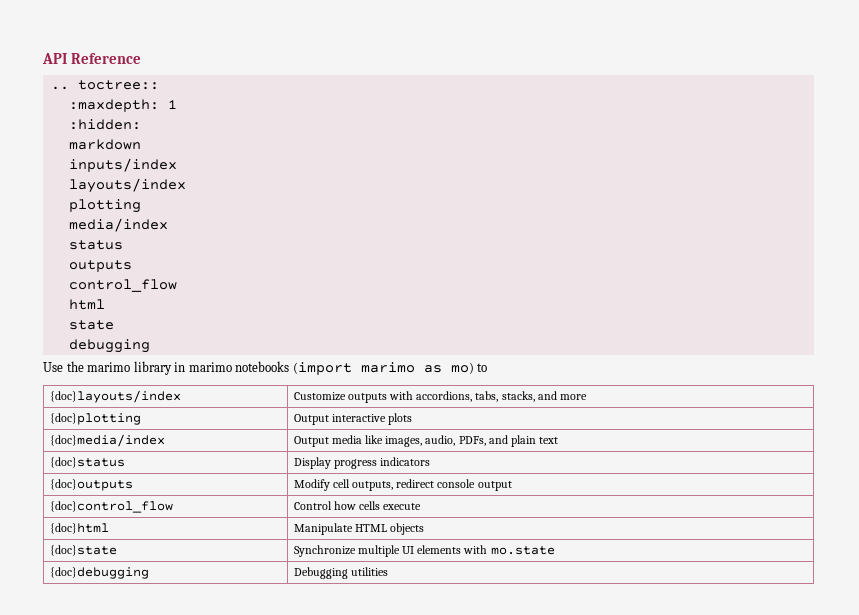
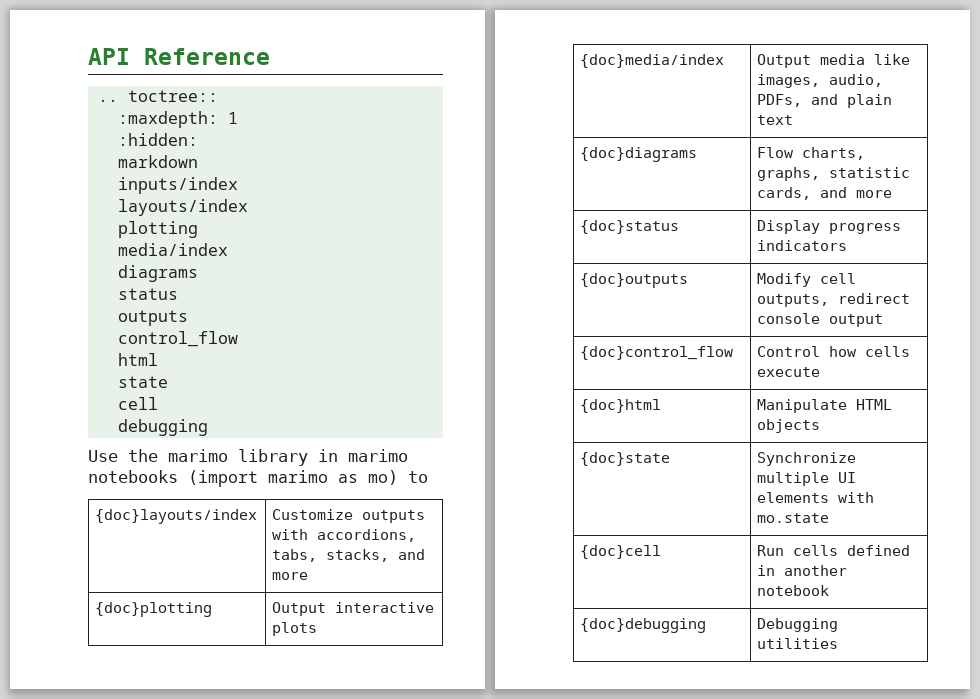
(168, 225) none -> [117,265,198,282] // diagrams
(114, 325) none -> [117,397,158,410] // cell
(558, 440) none -> [580,147,698,162] [757,147,866,160] [757,167,911,181] [757,187,893,200] // {doc}diagrams | Flow charts, graphs, statistic cards, and more
(555, 550) none -> [580,545,662,559] [757,545,911,556] [757,565,848,576] [757,585,830,596] // {doc}cell | Run cells defined in another notebook

